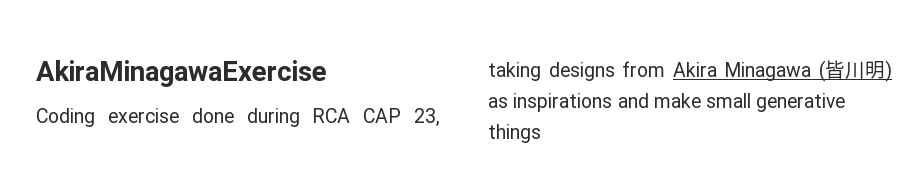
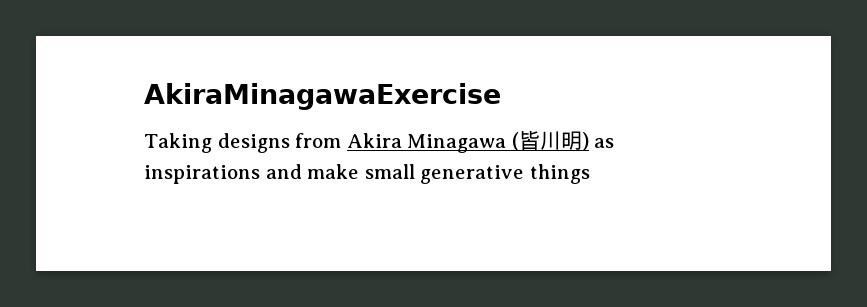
[36,108,440,127] [488,62,541,81] Coding exercise done during RCA CAP 23, taking -> [144,133,212,153] Taking

